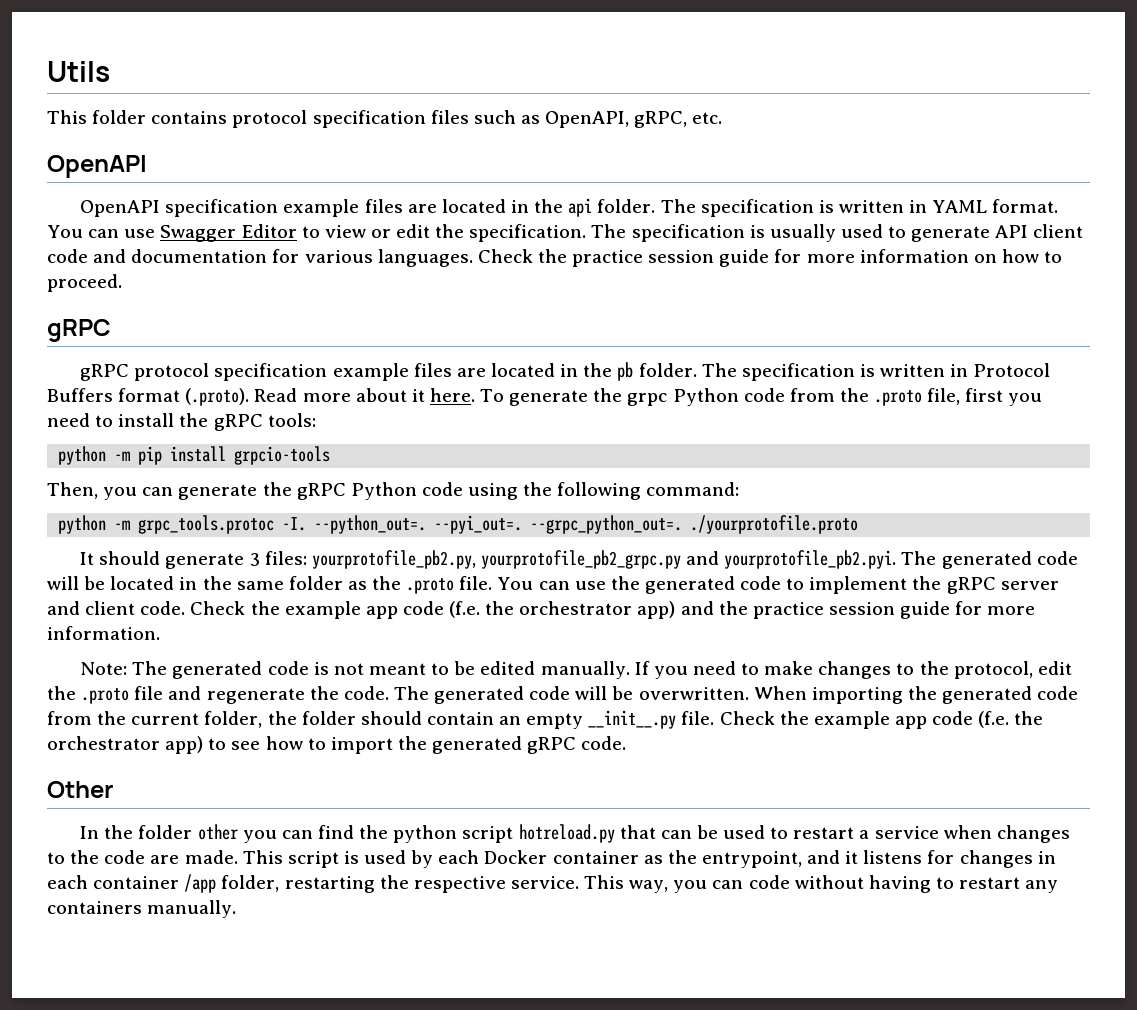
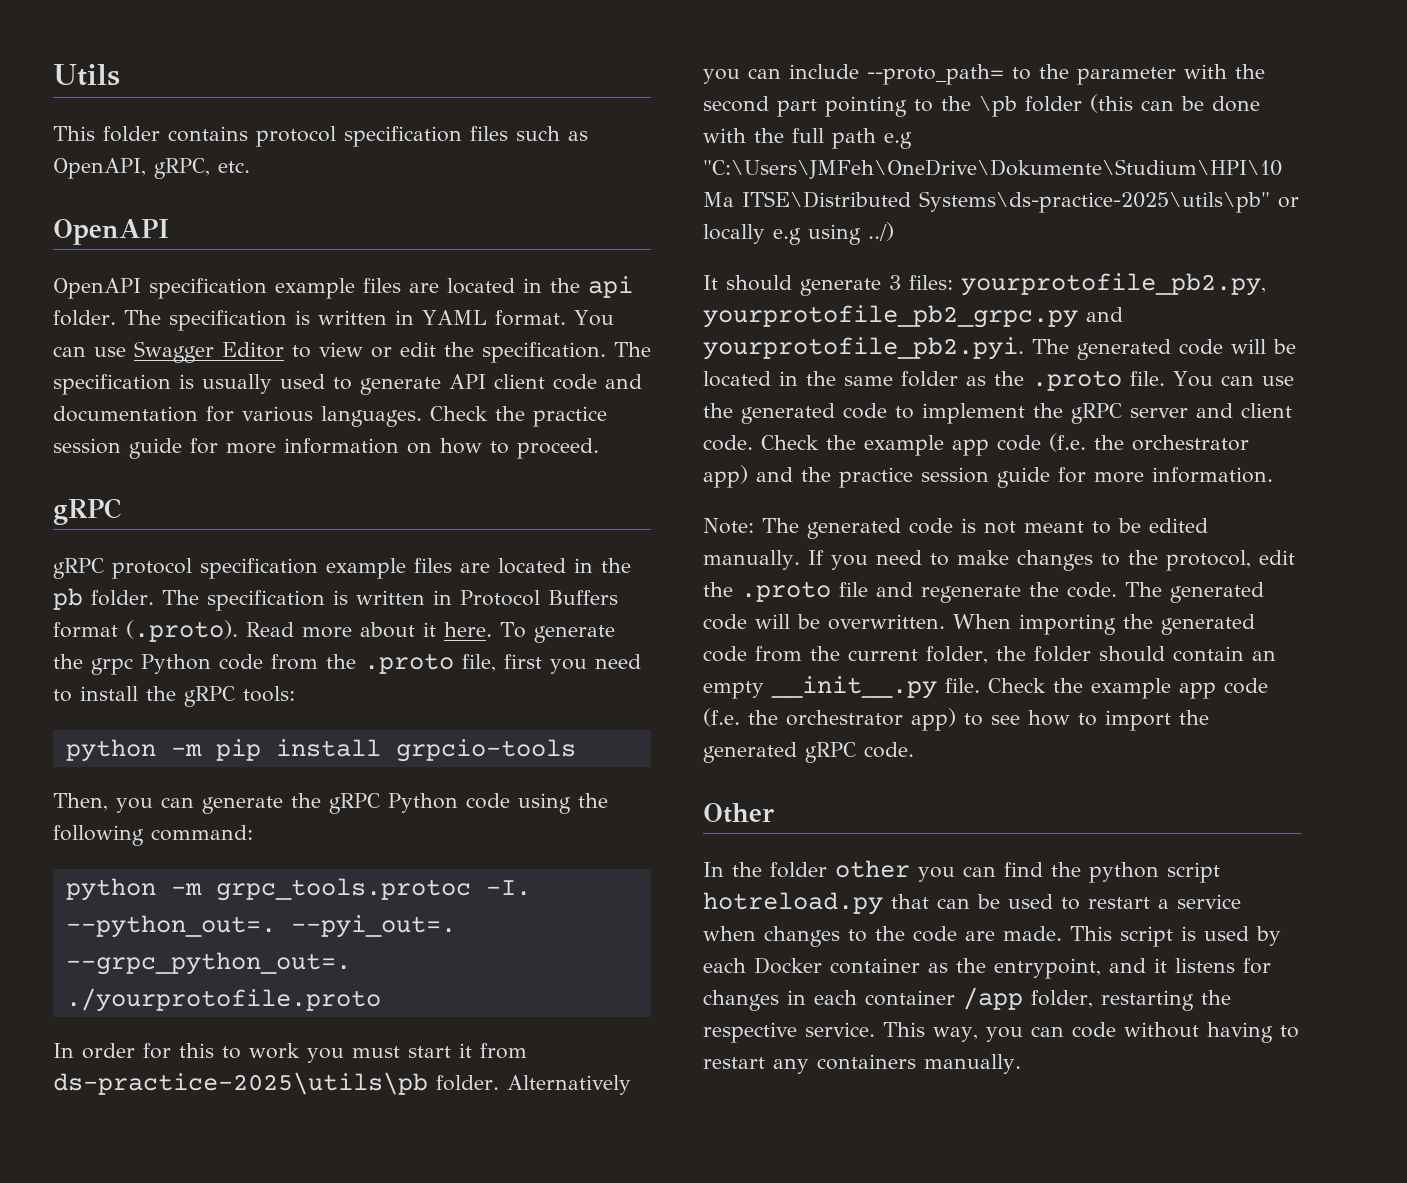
(859, 524) none -> [53,1043,527,1063] [53,1072,631,1095] [703,64,1265,85] [703,94,1260,117] [703,128,912,149] [703,159,1282,179] [703,191,1299,213] [703,222,894,245] // In order for this to work you must start it from ds-practice-2025\utils\pb folder. Alternatively you can include --proto_path= to the parameter with the second part pointing to the \pb folder (this can be done with the full path e.g "C:\Users\JMFeh\OneDrive\Dokumente\Studium\HPI\10 Ma ITSE\Distributed Systems\ds-practice-2025\utils\pb" or locally e.g using ../)

